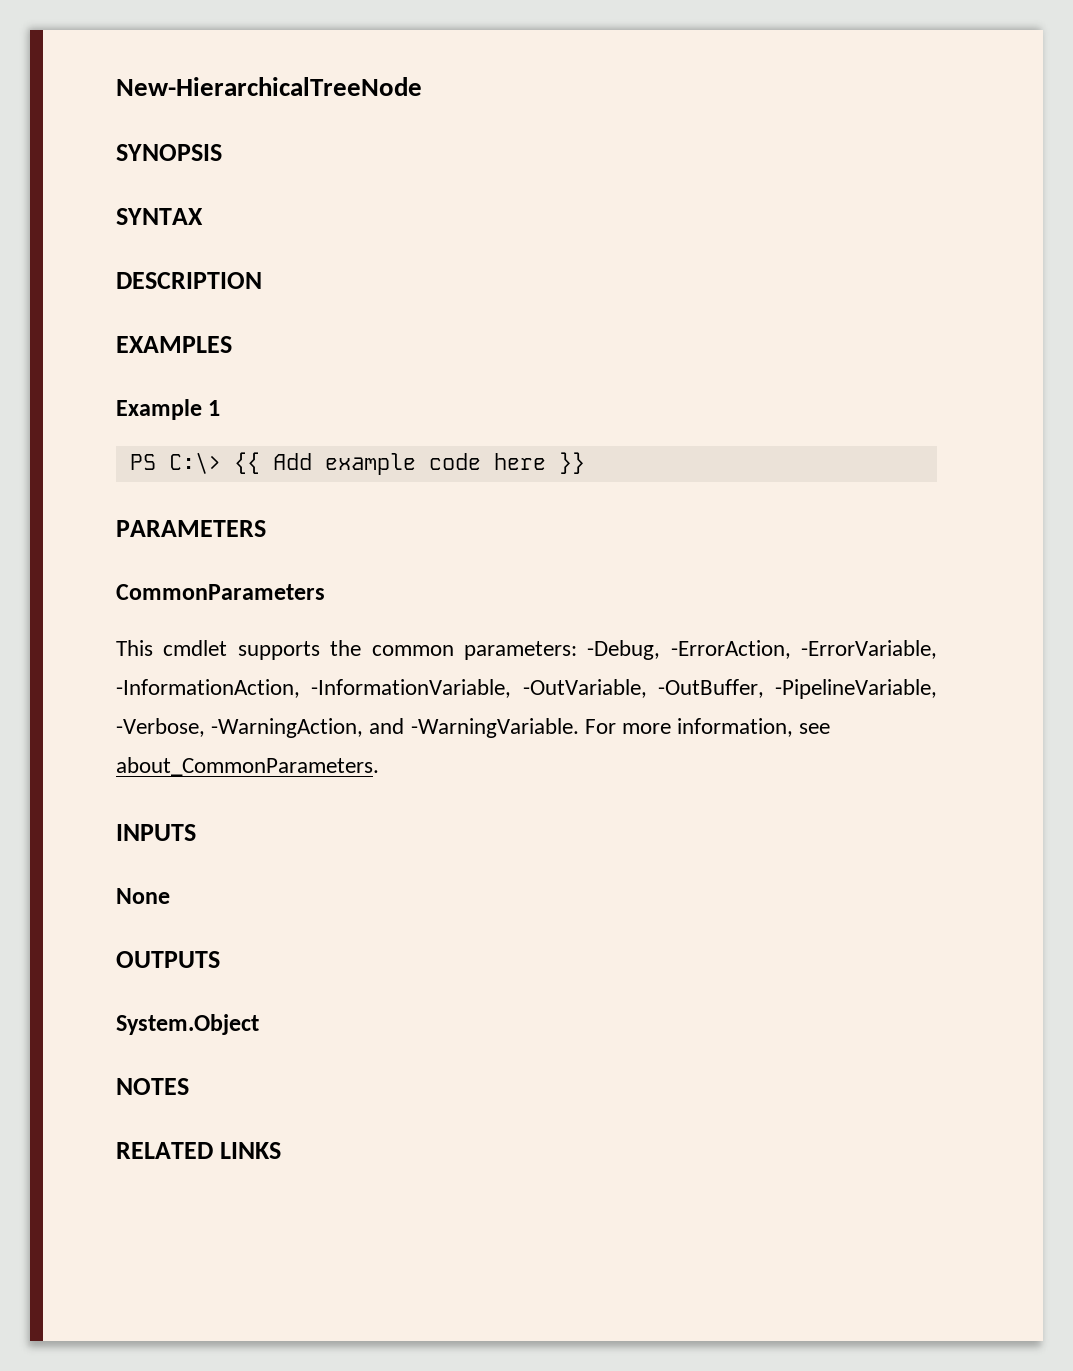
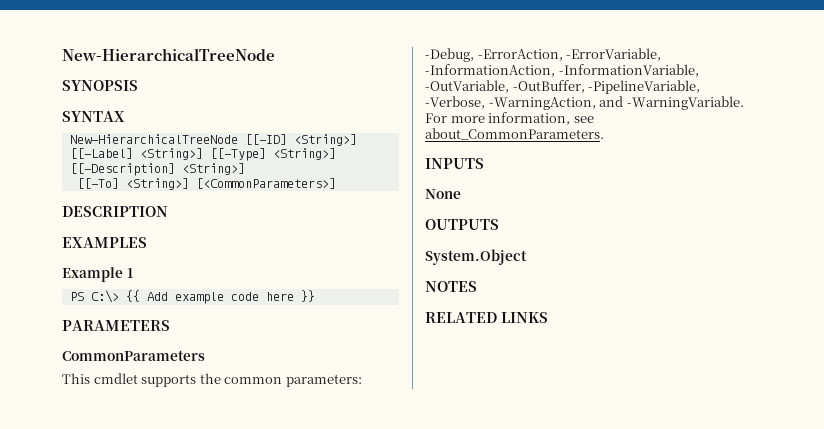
(203, 216) none -> [69,134,357,146] [69,148,336,161] [69,163,245,176] [76,178,336,190] // New-HierarchicalTreeNode [[-ID] <String>] [[-Label] <String>] [[-Type] <String>] [[-Description] <String>] // [[-To] <String>] [<CommonParameters>]

